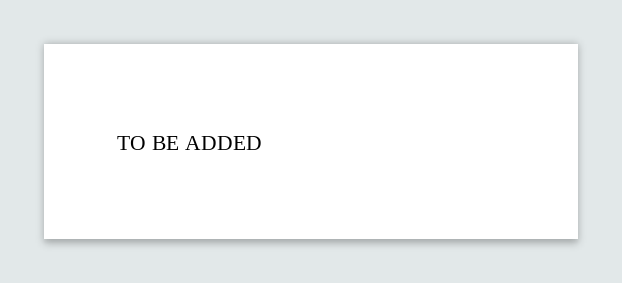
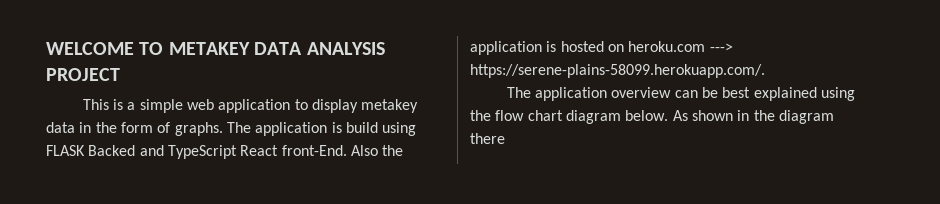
[117,136,262,150] TO BE ADDED -> [46,42,385,55] [46,68,120,81] [82,99,419,113] [46,122,417,136] [46,145,404,159] [470,41,733,55] [470,64,765,78] [506,87,855,101] [470,110,834,124] [470,133,505,144] WELCOME TO METAKEY DATA ANALYSIS PROJECT // This is a simple web application to display metakey data in the form of graphs. The application is build using FLASK Backed and TypeScript React front-End. Also the application is hosted on heroku.com ---> https://serene-plains-58099.herokuapp.com/. // The application overview can be best explained using the flow chart diagram below. As shown in the diagram there

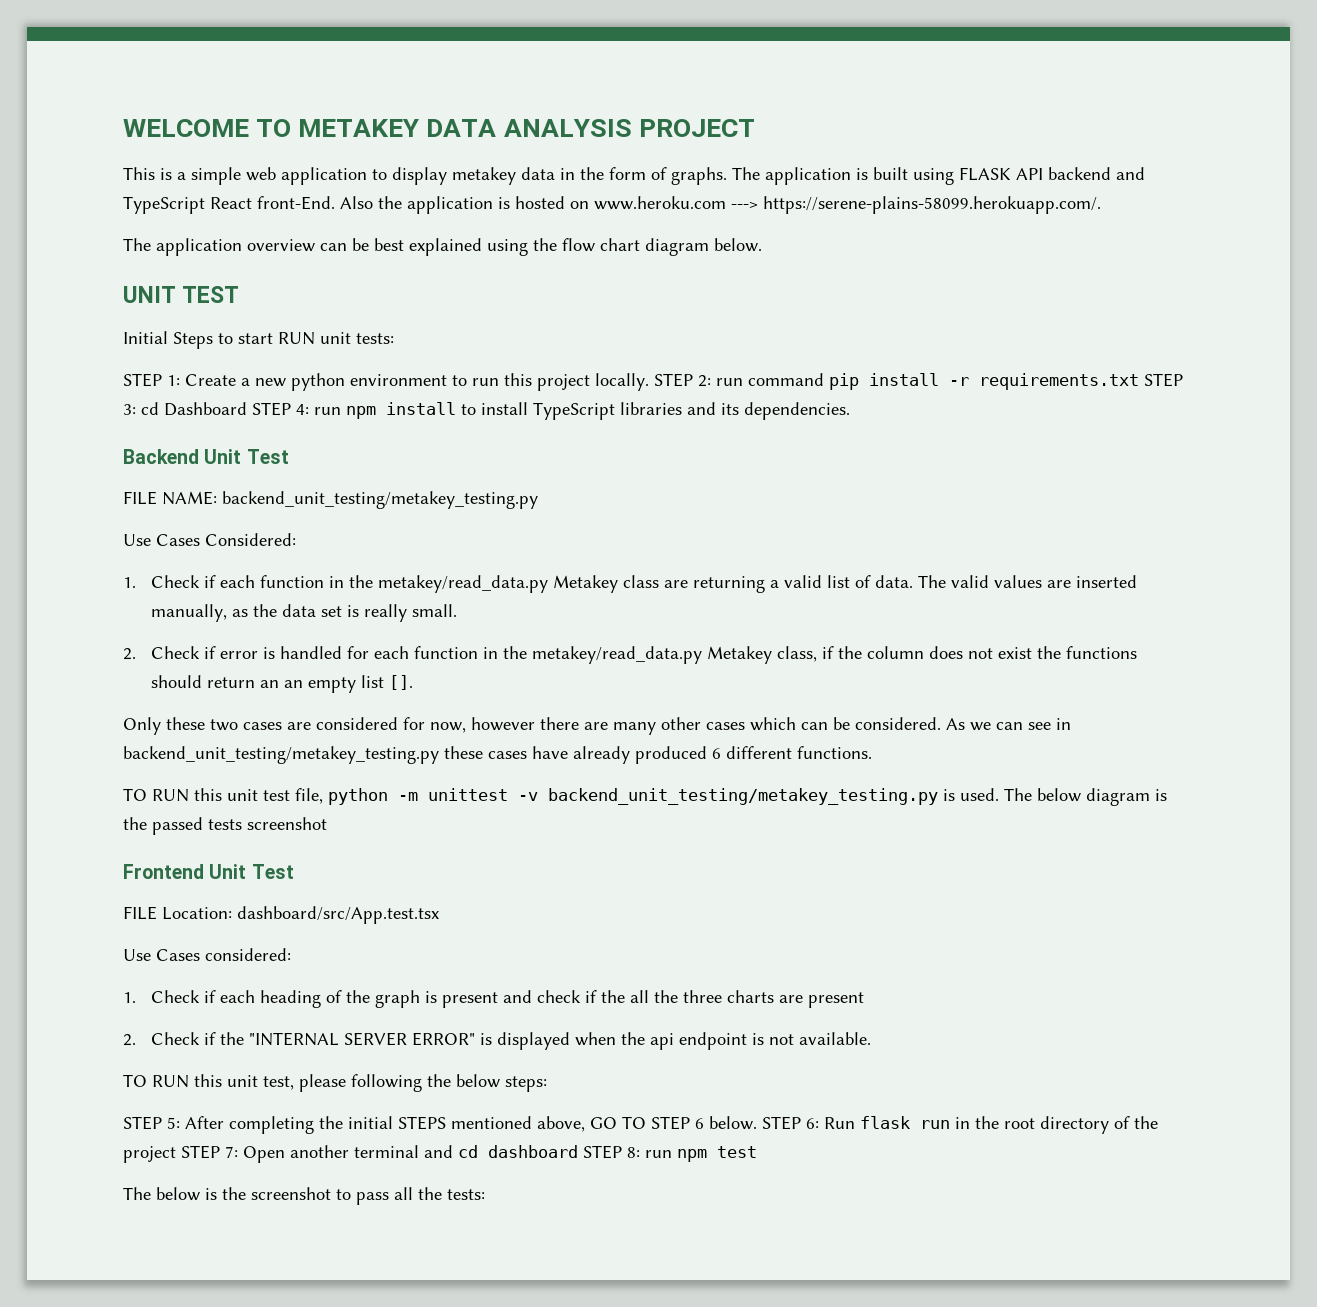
[345,122,378,133] build -> [873,167,908,180] built
[88,145,136,156] Backed -> [1016,167,1111,180] API backend
[628,41,706,52] heroku.com -> [594,196,726,210] www.heroku.com
[672,110,834,124] [470,133,505,144] As shown in the diagram there -> [123,286,240,303] [123,331,394,349] [123,373,1183,391] [123,402,850,420] [123,449,289,464] [123,491,538,509] [123,533,296,546] [123,575,1137,593] [150,604,457,622] [123,646,1137,664] [150,675,413,693] [123,717,1071,735] [123,746,872,764] [123,788,1167,806] [123,817,327,835] [123,864,294,879] [123,906,439,924] [123,948,291,961] [123,990,864,1008] [123,1032,871,1050] [123,1074,547,1092] [123,1116,1158,1134] [123,1145,757,1163] [123,1187,485,1205] // UNIT TEST // Initial Steps to start RUN unit tests: // STEP 1: Create a new python environment to run this project locally. STEP 2: run command pip install -r requirements.txt STEP 3: cd Dashboard STEP 4: run npm install to install TypeScript libraries and its dependencies. // Backend Unit Test // FILE NAME: backend_unit_testing/metakey_testing.py // Use Cases Considered: // 1. Check if each function in the metakey/read_data.py Metakey class are returning a valid list of data. The valid values are inserted manually, as the data set is really small. // 2. Check if error is handled for each function in the metakey/read_data.py Metakey class, if the column does not exist the functions should return an an empty list []. // Only these two cases are considered for now, however there are many other cases which can be considered. As we can see in backend_unit_testing/metakey_testing.py these cases have already produced 6 different functions. // TO RUN this unit test file, python -m unittest -v backend_unit_testing/metakey_testing.py is used. The below diagram is the passed tests screenshot // Frontend Unit Test // FILE Location: dashboard/src/App.test.tsx // Use Cases considered: // 1. Check if each heading of the graph is present and check if the all the three charts are present // 2. Check if the "INTERNAL SERVER ERROR" is displayed when the api endpoint is not available. // TO RUN this unit test, please following the below steps: // STEP 5: After completing the initial STEPS mentioned above, GO TO STEP 6 below. STEP 6: Run flask run in the root directory of the project STEP 7: Open another terminal and cd dashboard STEP 8: run npm test // The below is the screenshot to pass all the tests:

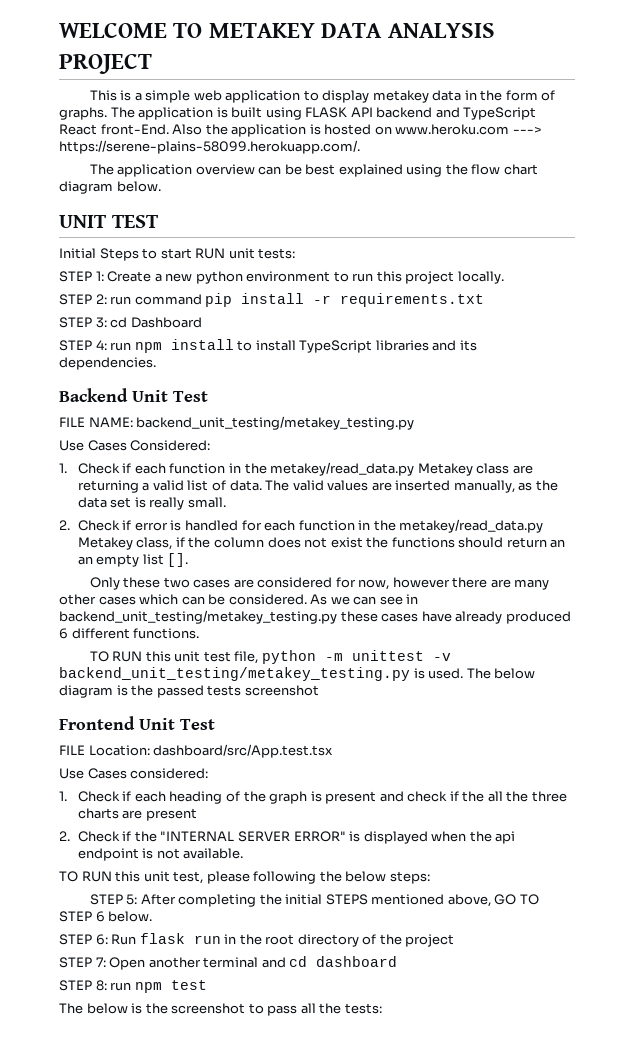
(649, 382) none -> (504, 277) //
(1139, 381) none -> (485, 300) //
(247, 409) none -> (202, 322) //
(757, 1123) none -> (153, 916) //
(176, 1154) none -> (455, 940) //
(578, 1151) none -> (398, 961) //

